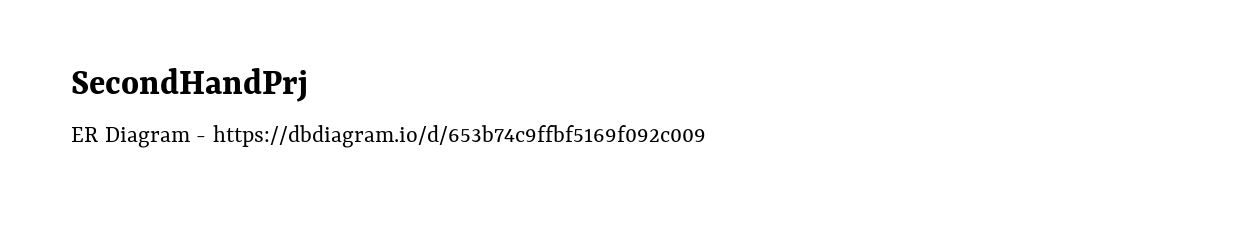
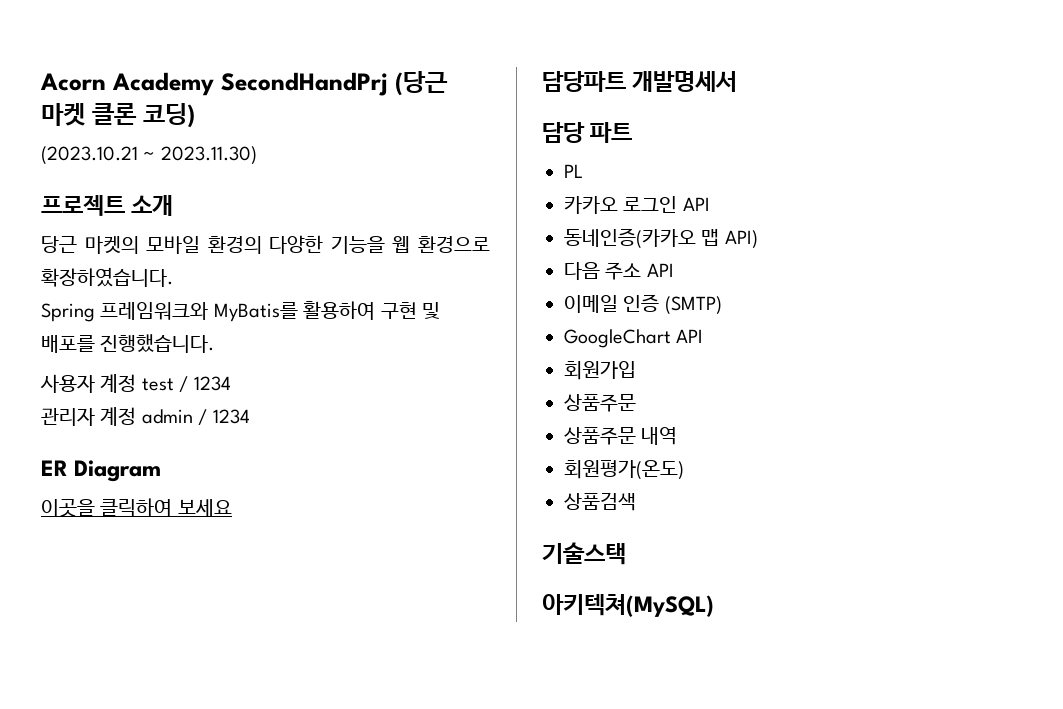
(71, 85) none -> [40,72,214,96] Acorn Academy
[71,125,706,148] // ER Diagram - https://dbdiagram.io/d/653b74c9ffbf5169f092c009 -> [395,71,448,96] [41,103,195,128] [41,146,257,165] [41,195,174,216] [41,235,490,254] [41,267,173,287] [41,301,440,322] [41,334,215,353] [40,374,231,393] [41,407,250,426] [41,460,162,482] [41,498,232,517] [542,71,738,92] [542,122,633,143] [564,164,583,178] [564,196,710,214] [564,228,758,249] [564,262,674,280] [564,294,722,315] [564,329,704,348] [564,361,636,380] [564,394,636,412] [564,427,678,445] [564,460,684,480] [564,492,636,511] [542,542,626,565] [542,594,714,617] (당근 마켓 클론 코딩) // (2023.10.21 ~ 2023.11.30) // 프로젝트 소개 // 당근 마켓의 모바일 환경의 다양한 기능을 웹 환경으로 확장하였습니다. // Spring 프레임워크와 MyBatis를 활용하여 구현 및 배포를 진행했습니다. // 사용자 계정 test / 1234 // 관리자 계정 admin / 1234 // ER Diagram // 이곳을 클릭하여 보세요 // 담당파트 개발명세서 // 담당 파트 // PL // 카카오 로그인 API // 동네인증(카카오 맵 API) // 다음 주소 API // 이메일 인증 (SMTP) // GoogleChart API // 회원가입 // 상품주문 // 상품주문 내역 // 회원평가(온도) // 상품검색 // 기술스택 // 아키텍쳐(MySQL)

